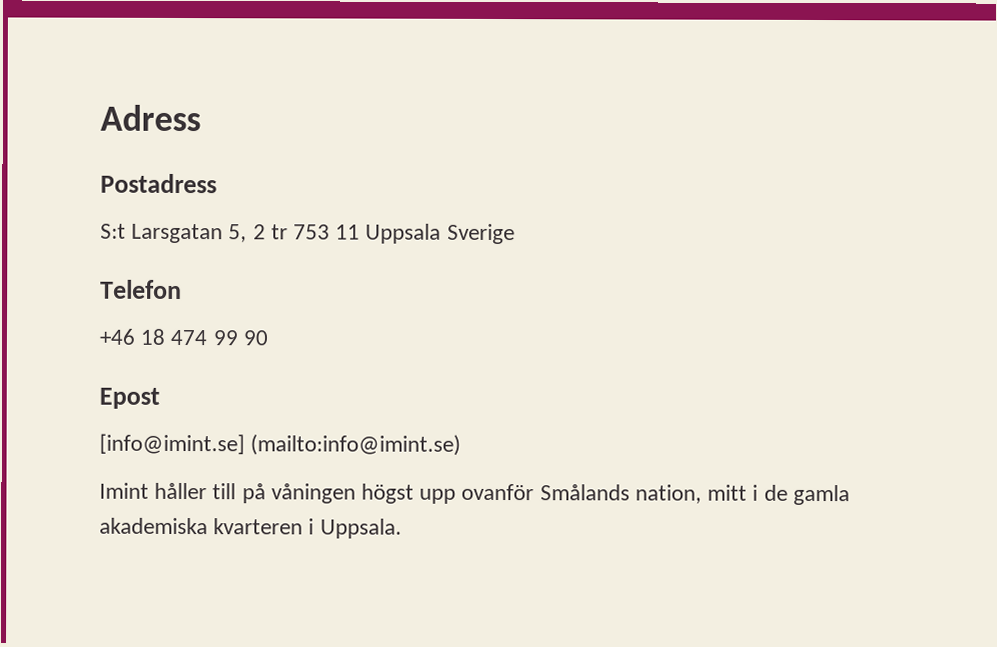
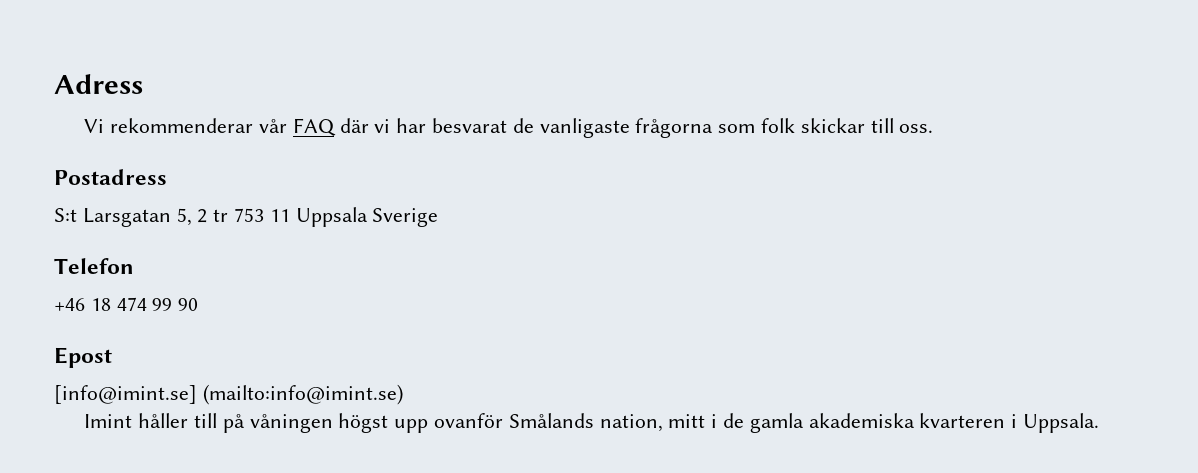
(201, 118) none -> [84,118,934,138] // Vi rekommenderar vår FAQ där vi har besvarat de vanligaste frågorna som folk skickar till oss.

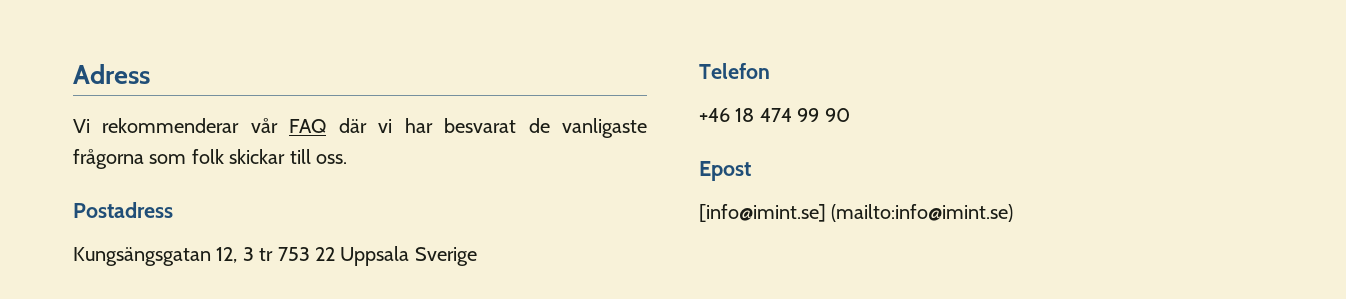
[54,208,208,227] S:t Larsgatan 5, 2 -> [73,247,254,266] Kungsängsgatan 12, 3
[269,209,290,222] 11 -> [315,247,335,261] 22
[84,413,1100,433] // Imint håller till på våningen högst upp ovanför Smålands nation, mitt i de gamla akademiska kvarteren i Uppsala. -> (1014, 213) none

